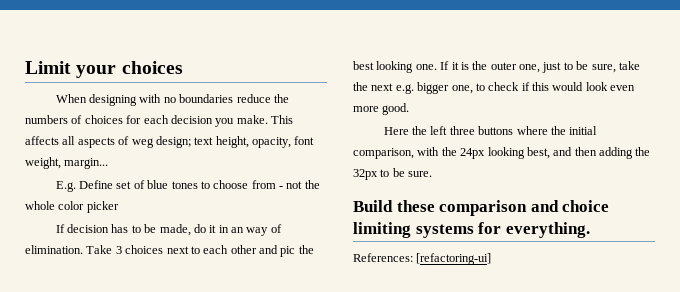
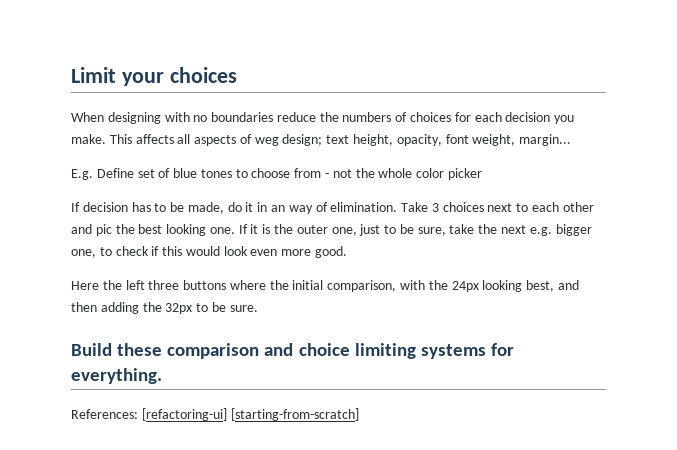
(492, 259) none -> [230,408,359,421] [starting-from-scratch]

